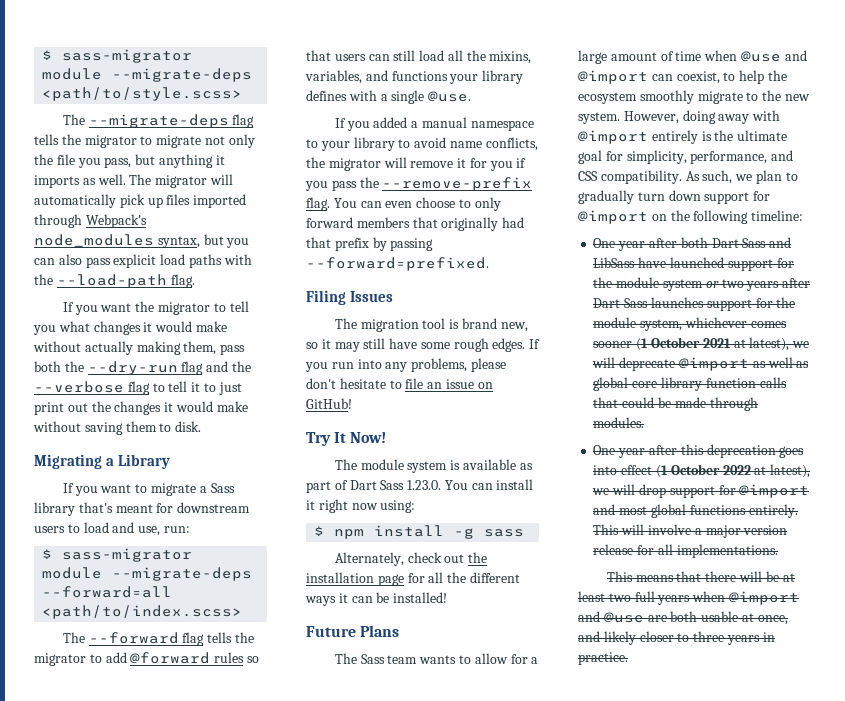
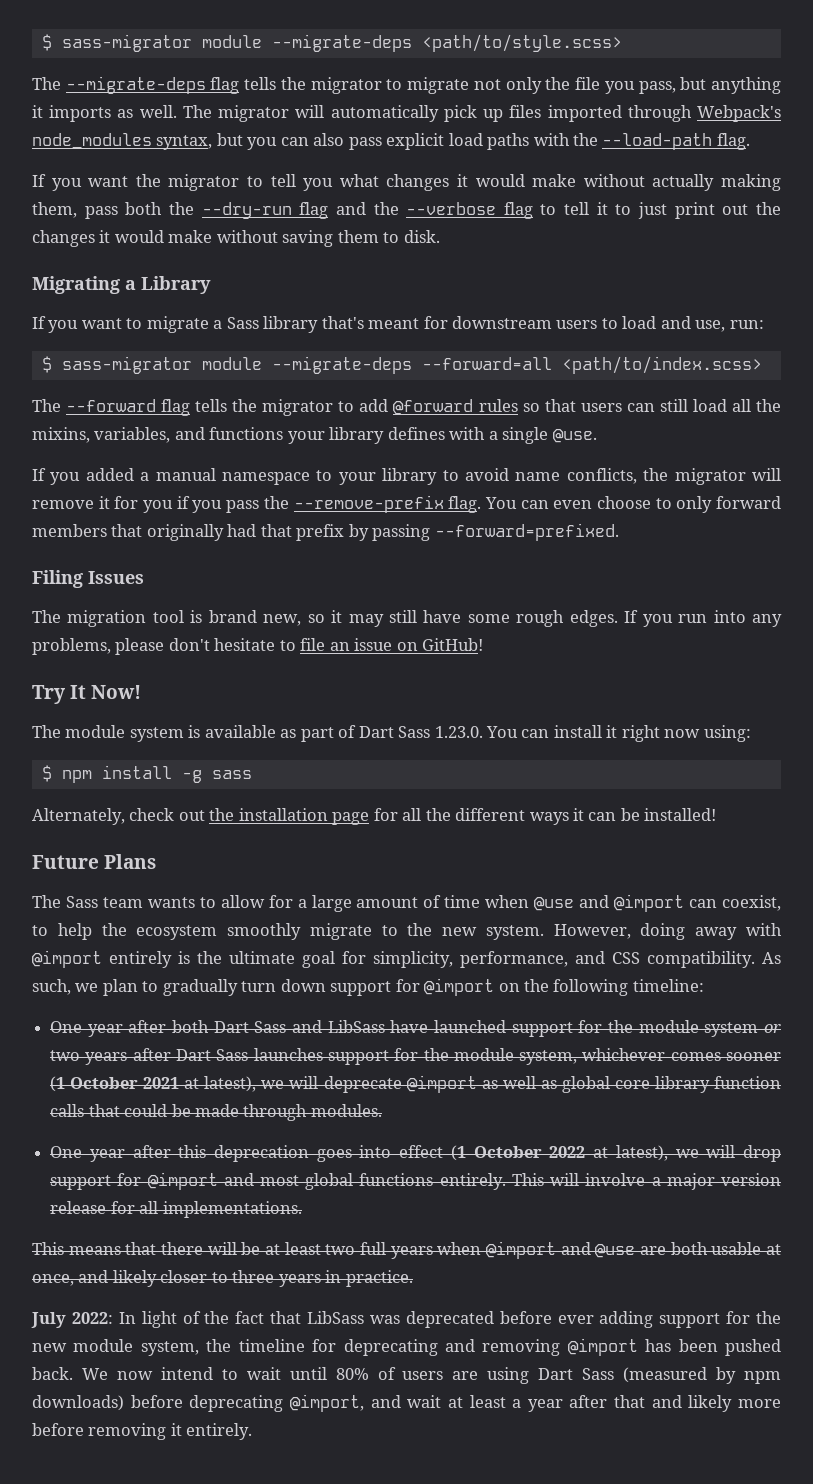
(628, 658) none -> [31,1311,781,1328] [32,1338,781,1356] [32,1367,781,1384] [32,1394,781,1412] [32,1423,253,1440] // July 2022: In light of the fact that LibSass was deprecated before ever adding support for the new module system, the timeline for deprecating and removing @import has been pushed back. We now intend to wait until 80% of users are using Dart Sass (measured by npm downloads) before deprecating @import, and wait at least a year after that and likely more before removing it entirely.

